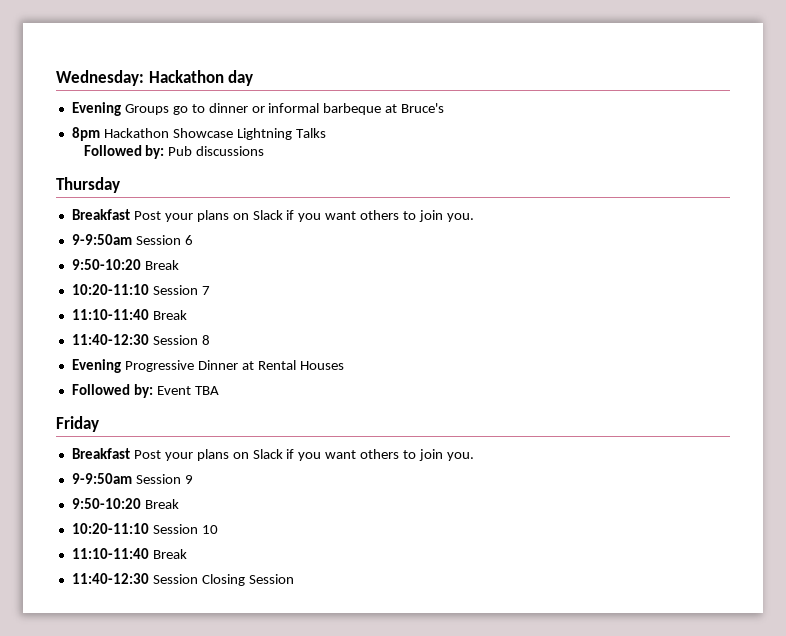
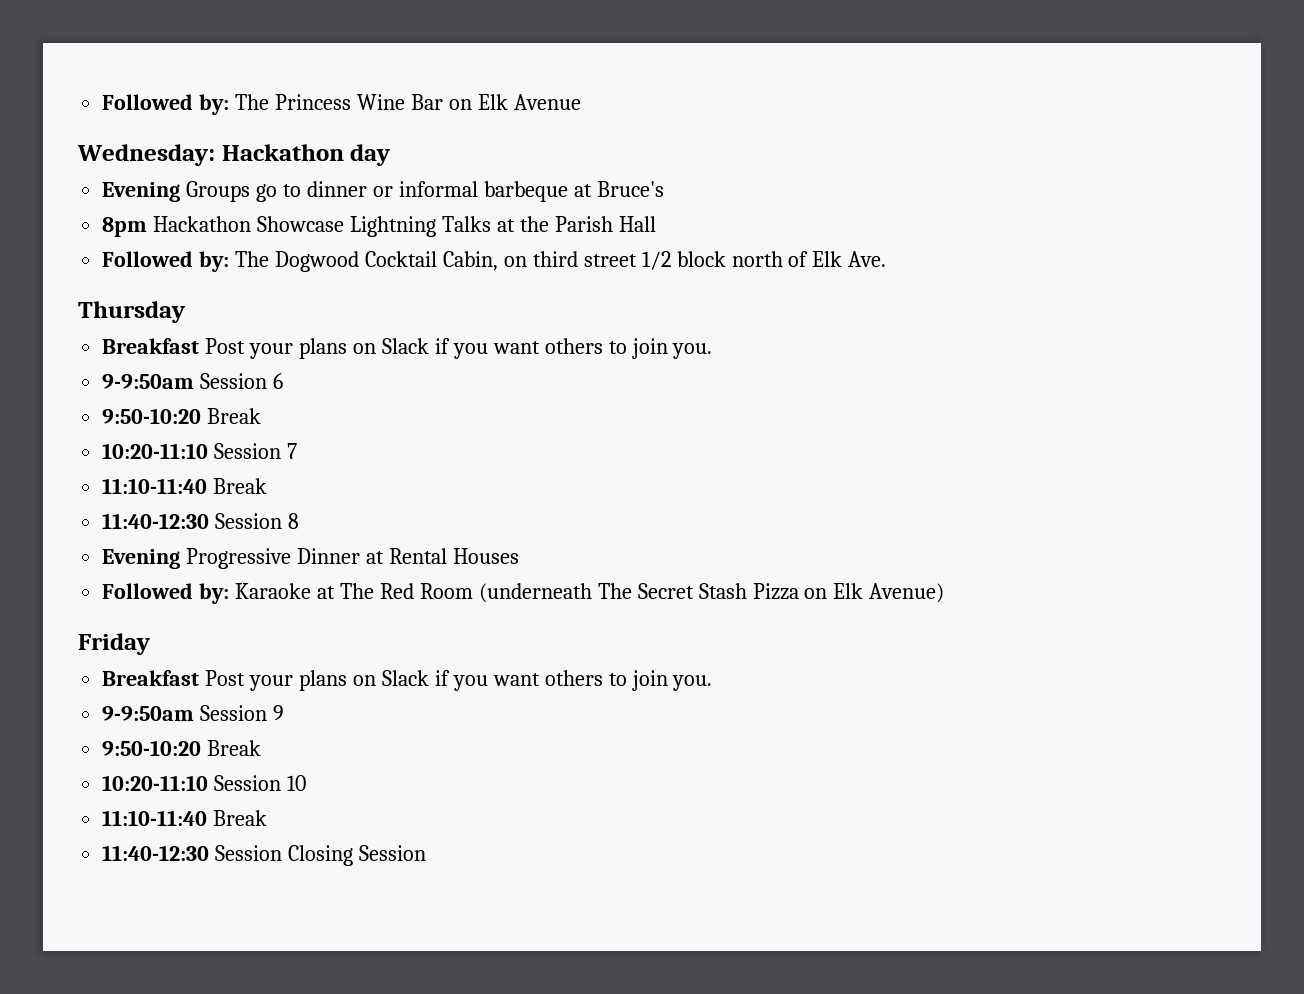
(56, 78) none -> [102,94,581,115] Followed by: The Princess Wine Bar on Elk Avenue //
[83,145,265,159] // Followed by: Pub discussions -> [496,216,656,232] [102,251,887,272] at the Parish Hall // Followed by: The Dogwood Cocktail Cabin, on third street 1/2 block north of Elk Ave.
[156,386,219,395] Event TBA -> [235,583,945,603] Karaoke at The Red Room (underneath The Secret Stash Pizza on Elk Avenue)

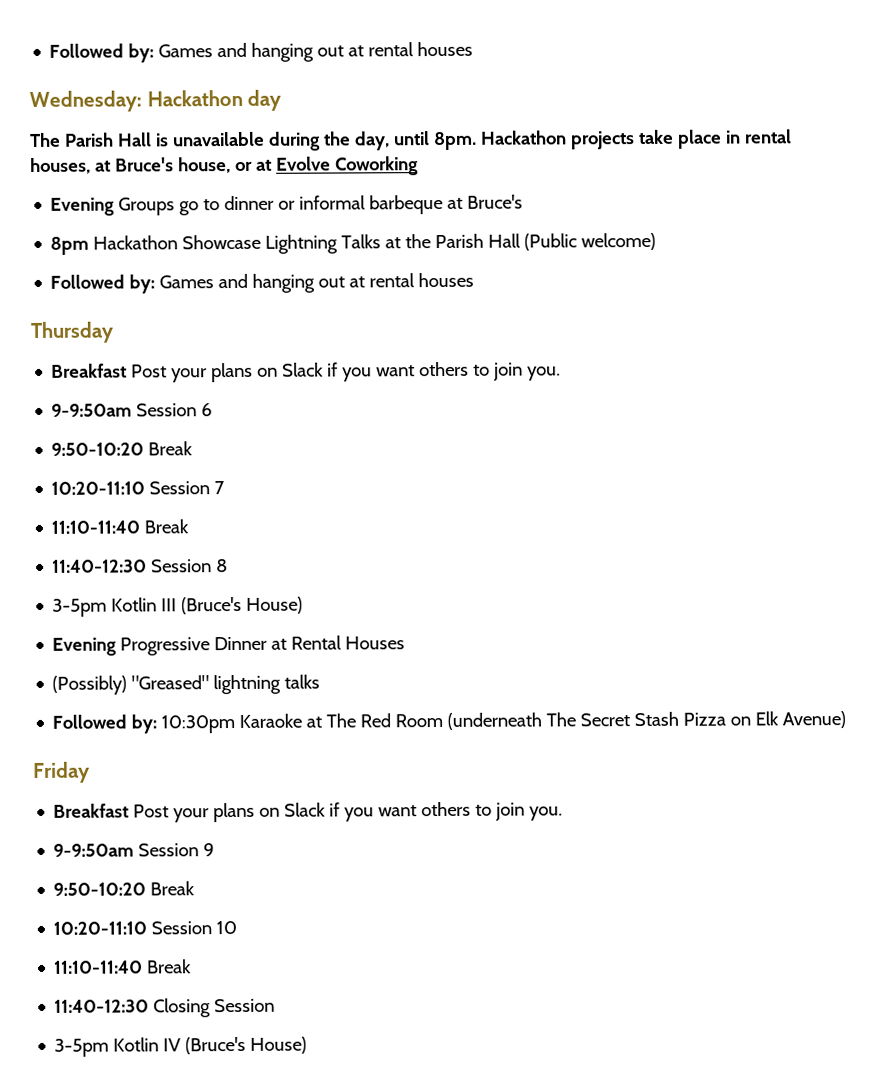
[102,94,581,115] [77,144,392,166] Followed by: The Princess Wine Bar on Elk Avenue // Wednesday: Hackathon day -> [49,41,474,63] [29,89,282,113] [29,129,792,151] [30,156,419,176] Followed by: Games and hanging out at rental houses // Wednesday: Hackathon day // The Parish Hall is unavailable during the day, until 8pm. Hackathon projects take place in rental houses, at Bruce's house, or at Evolve Coworking
[102,251,887,272] // Followed by: The Dogwood Cocktail Cabin, on third street 1/2 block north of Elk Ave. -> [524,232,657,251] [50,272,475,294] (Public welcome) // Followed by: Games and hanging out at rental houses
(300, 521) none -> [52,596,304,617] // 3-5pm Kotlin III (Bruce's House)
[102,583,230,604] // Followed by: -> [52,674,321,695] [52,714,236,734] // (Possibly) "Greased" lightning talks // Followed by: 10:30pm
[215,845,283,861] Session -> (150, 1006) none
(427, 853) none -> [54,1036,308,1057] // 3-5pm Kotlin IV (Bruce's House)

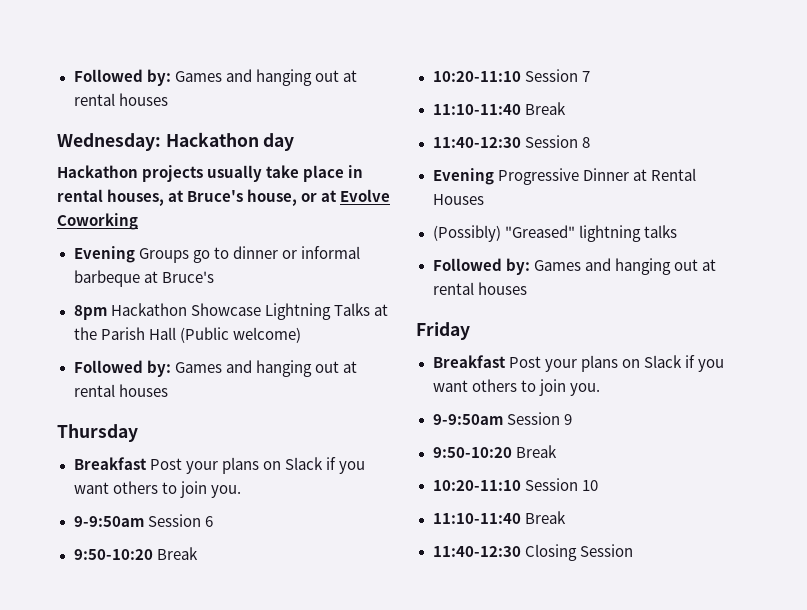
[29,131,477,151] The Parish Hall is unavailable during the day, until 8pm. -> (295, 142) none
(635, 140) none -> [207,165,263,182] usually
[52,596,304,617] // 3-5pm Kotlin III (Bruce's House) -> (590, 142) none
[161,711,847,734] 10:30pm Karaoke at The Red Room (underneath The Secret Stash Pizza on Elk Avenue) -> [533,258,716,275] [432,282,527,295] Games and hanging out at rental houses
[54,1036,308,1057] // 3-5pm Kotlin IV (Bruce's House) -> (633, 550) none

